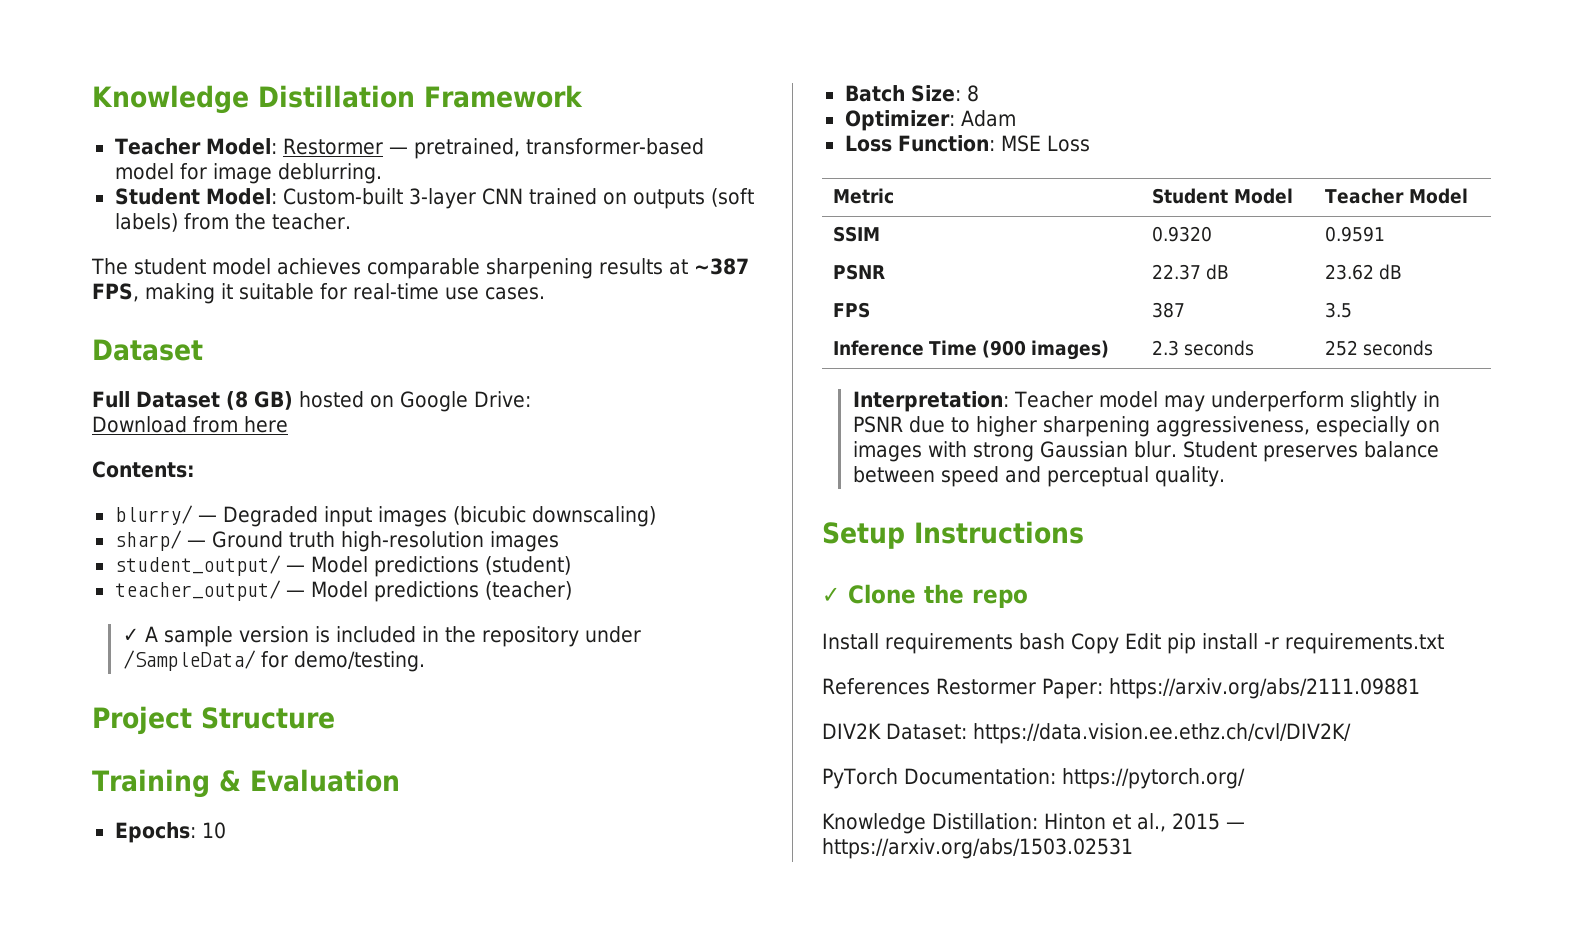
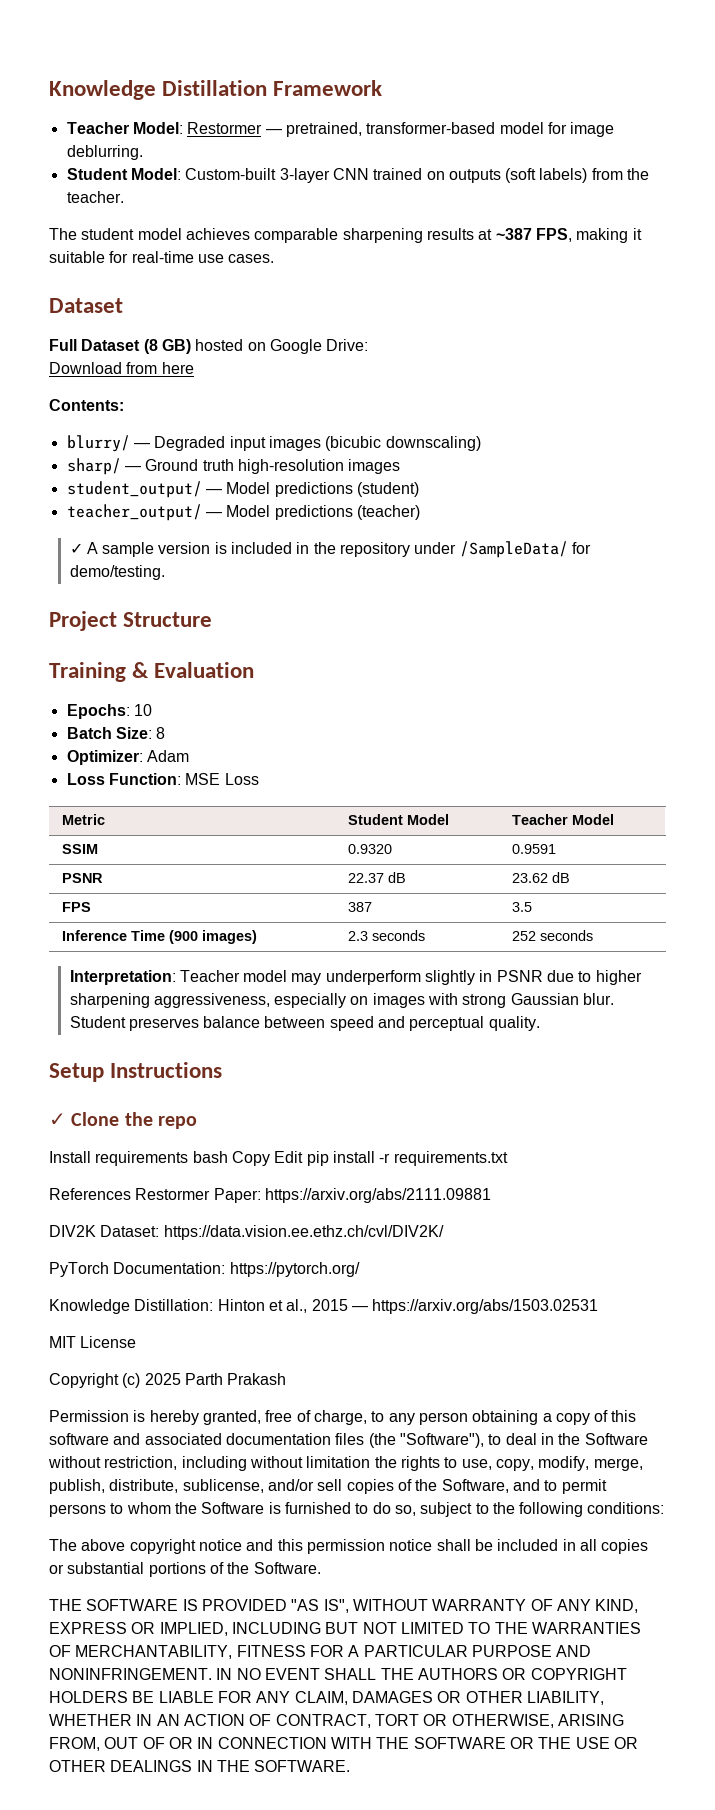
(1133, 848) none -> [49,1336,137,1348] [49,1373,287,1388] [49,1410,637,1425] [49,1433,648,1448] [48,1456,643,1471] [49,1479,607,1494] [49,1502,665,1517] [49,1539,649,1554] [49,1562,321,1577] [49,1599,639,1613] [49,1622,641,1636] [49,1645,592,1659] [49,1668,627,1680] [49,1691,604,1705] [49,1714,624,1728] [49,1737,638,1751] [49,1760,351,1772] // MIT License // Copyright (c) 2025 Parth Prakash // Permission is hereby granted, free of charge, to any person obtaining a copy of this software and associated documentation files (the "Software"), to deal in the Software without restriction, including without limitation the rights to use, copy, modify, merge, publish, distribute, sublicense, and/or sell copies of the Software, and to permit persons to whom the Software is furnished to do so, subject to the following conditions: // The above copyright notice and this permission notice shall be included in all copies or substantial portions of the Software. // THE SOFTWARE IS PROVIDED "AS IS", WITHOUT WARRANTY OF ANY KIND, EXPRESS OR IMPLIED, INCLUDING BUT NOT LIMITED TO THE WARRANTIES OF MERCHANTABILITY, FITNESS FOR A PARTICULAR PURPOSE AND NONINFRINGEMENT. IN NO EVENT SHALL THE AUTHORS OR COPYRIGHT HOLDERS BE LIABLE FOR ANY CLAIM, DAMAGES OR OTHER LIABILITY, WHETHER IN AN ACTION OF CONTRACT, TORT OR OTHERWISE, ARISING FROM, OUT OF OR IN CONNECTION WITH THE SOFTWARE OR THE USE OR OTHER DEALINGS IN THE SOFTWARE.

